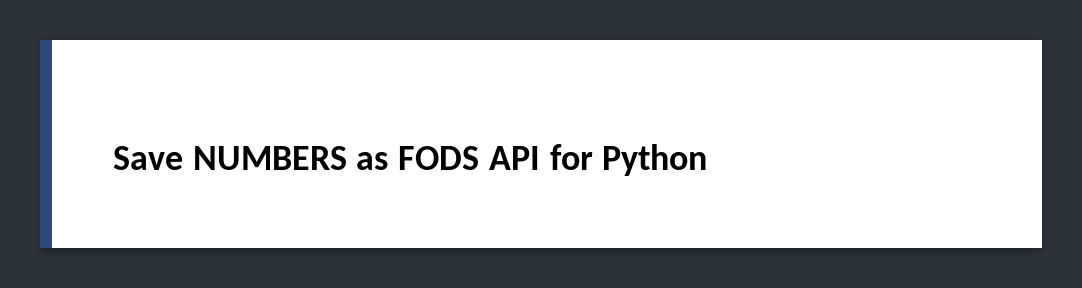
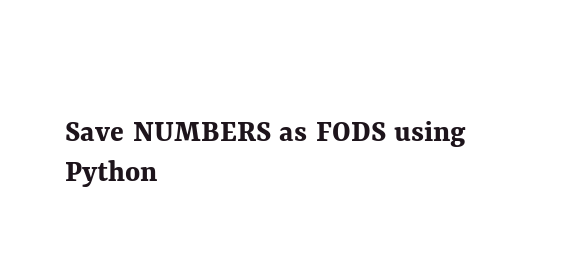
[488,144,593,170] API for -> [394,121,467,147] using

